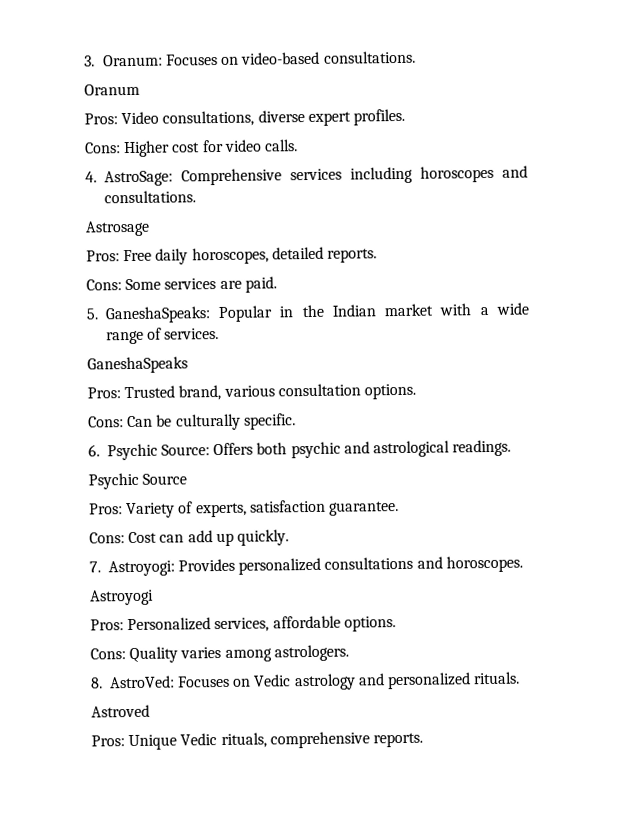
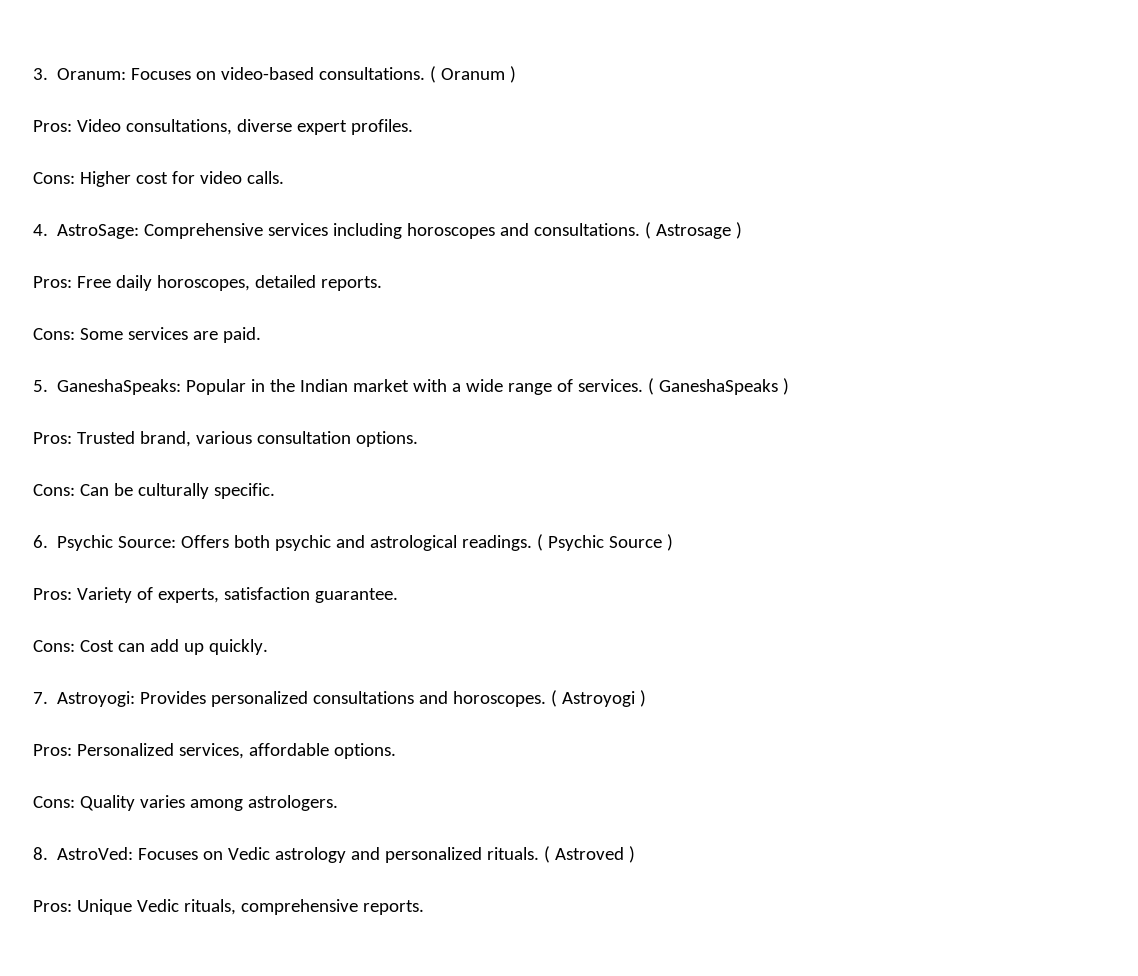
(416, 57) // -> [430,66,437,83] (
(140, 89) none -> [510,66,517,83] )
(196, 197) // -> [645,222,652,239] (
(150, 228) none -> [736,222,743,239] )
(220, 333) // -> [648,378,655,395] (
(188, 365) none -> [783,378,790,395] )
(512, 448) // -> [537,534,544,551] (
(188, 479) none -> [667,534,674,551] )
(523, 564) // -> [551,690,558,707] (
(154, 597) none -> [640,690,647,707] )
(521, 678) // -> [544,846,551,863] (
(150, 711) none -> [629,846,636,863] )

